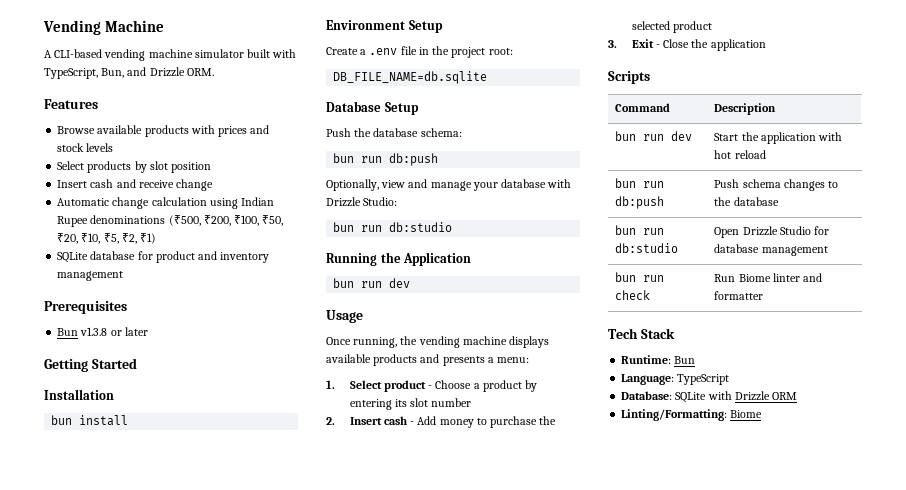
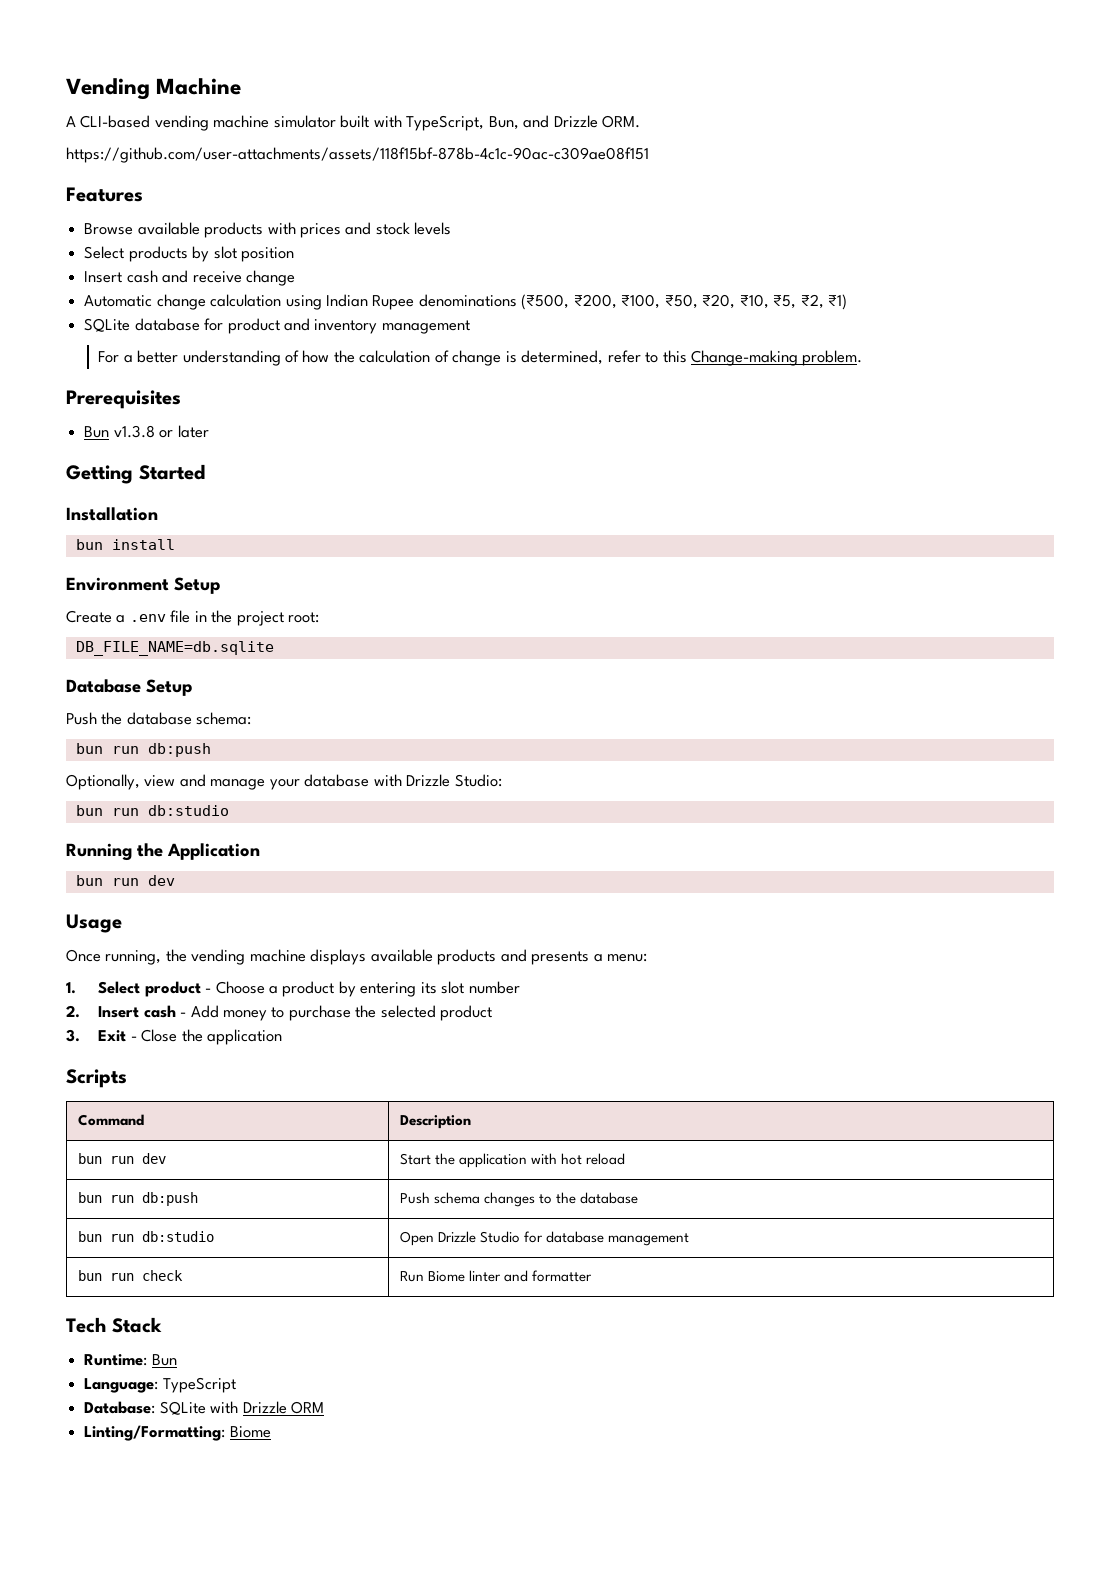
(214, 72) none -> [66,147,649,163] // https://github.com/user-attachments/assets/118f15bf-878b-4c1c-90ac-c309ae08f151
(124, 276) none -> [98,350,863,366] // For a better understanding of how the calculation of change is determined, refer to this Change-making problem.

